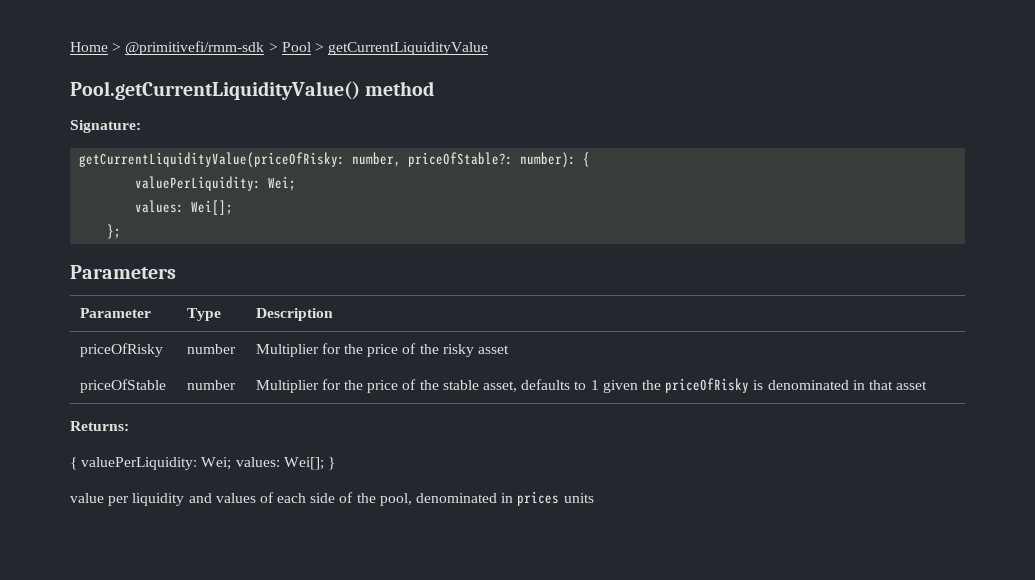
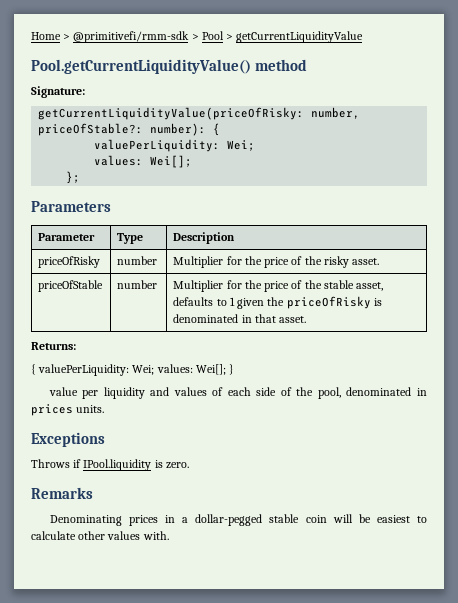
[478,345,510,354] asset -> [352,258,380,265] asset.
[896,381,928,390] asset -> [279,316,307,323] asset.
[563,493,594,503] units -> [76,405,105,413] [31,432,105,447] [31,459,189,471] [31,487,93,499] [49,514,427,526] [31,531,169,540] units. // Exceptions // Throws if IPool.liquidity is zero. // Remarks // Denominating prices in a dollar-pegged stable coin will be easiest to calculate other values with.

